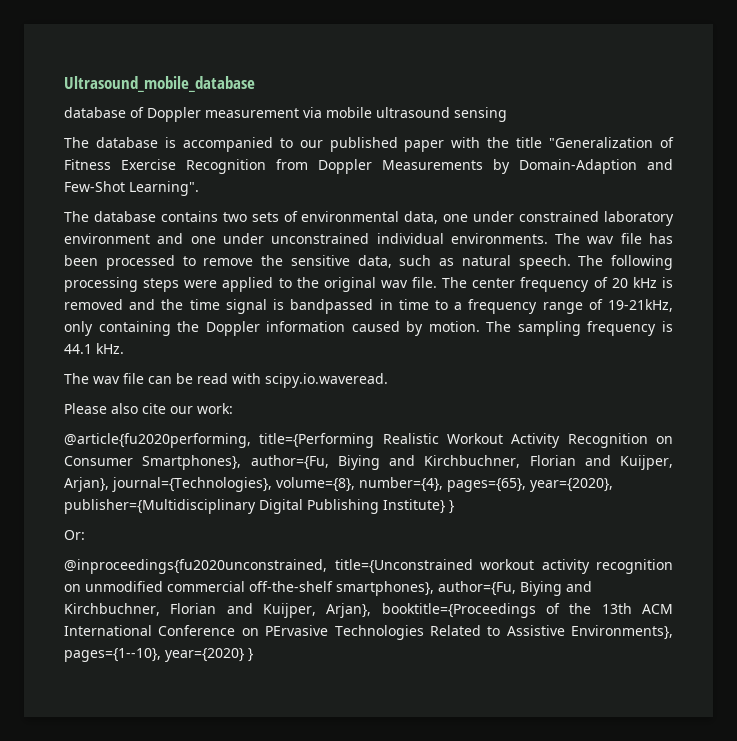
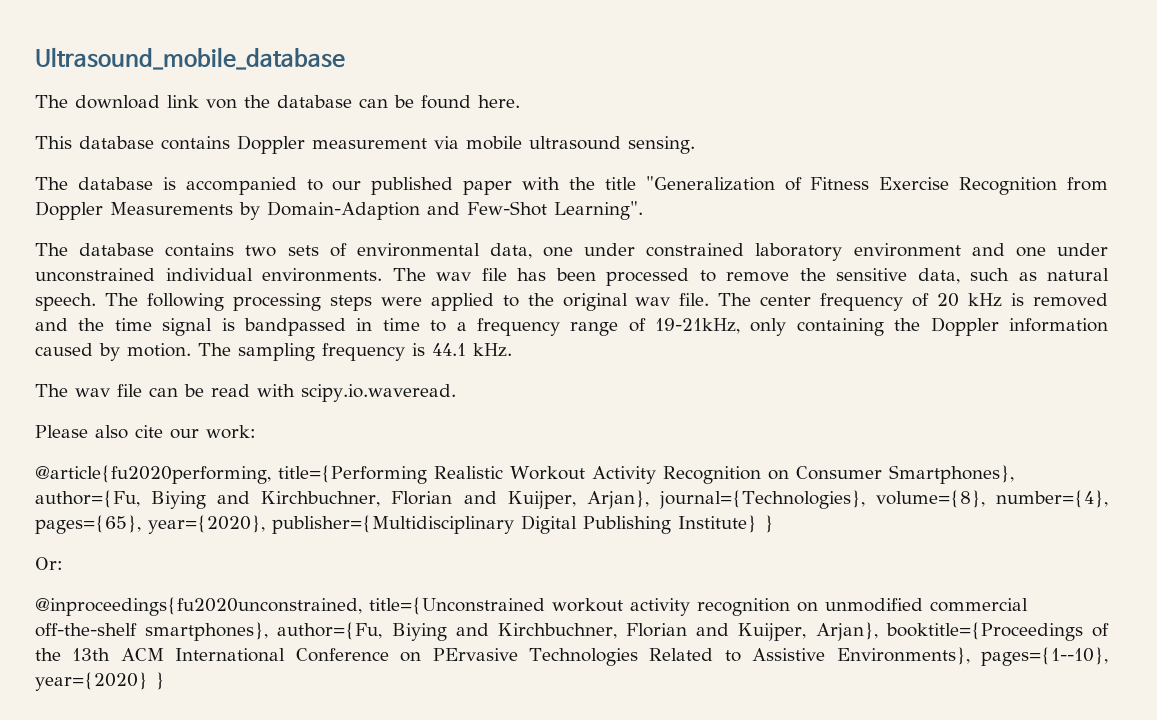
[64,107,144,118] database of -> [35,95,520,109] [35,136,230,150] The download link von the database can be found here. // This database contains
[454,107,507,122] sensing -> [628,136,695,154] sensing.

